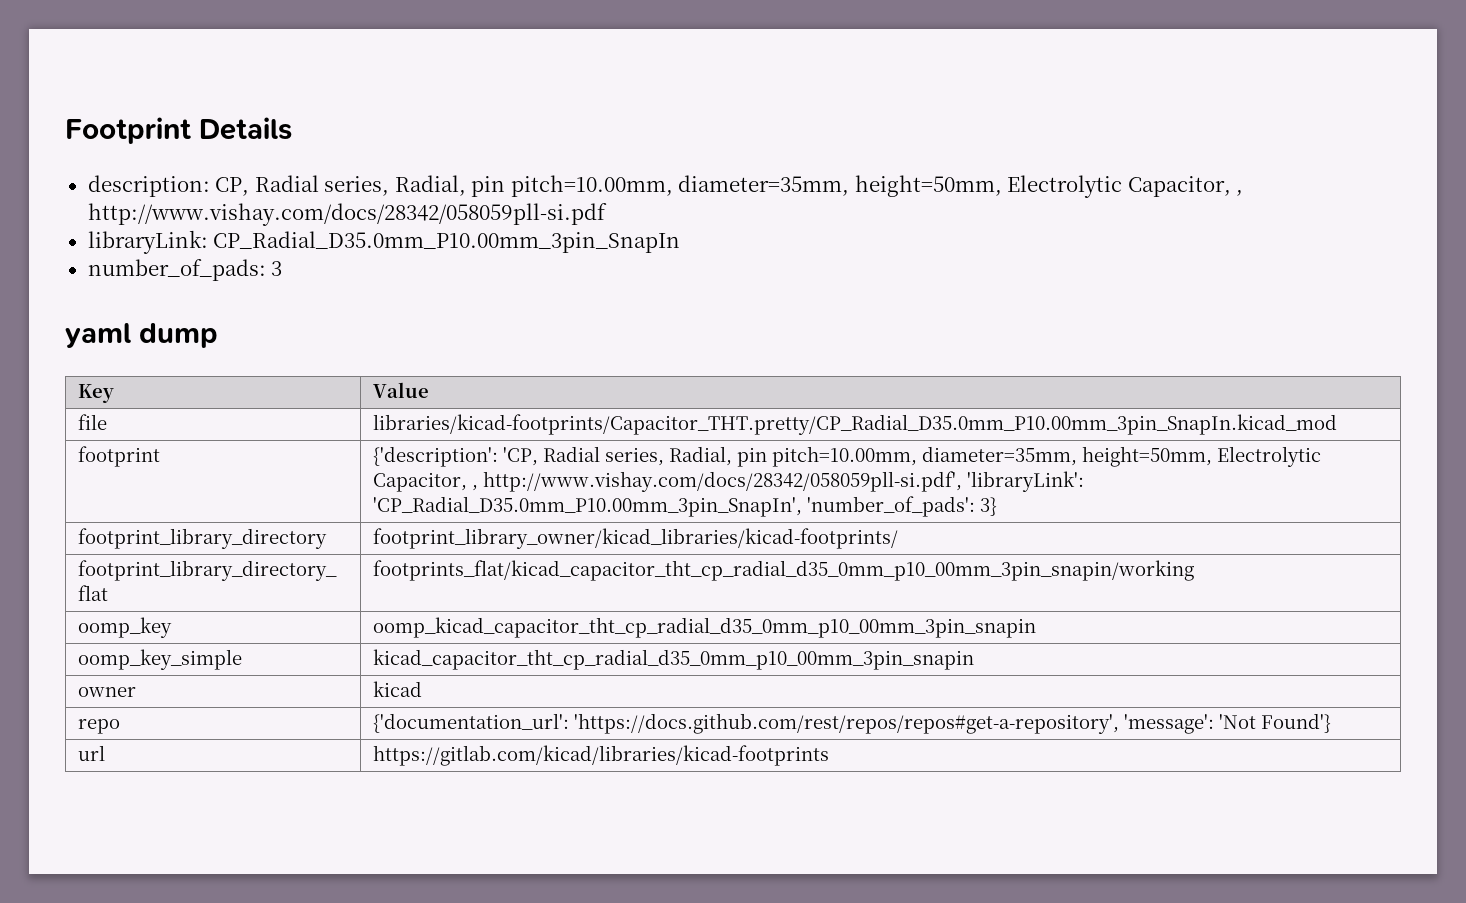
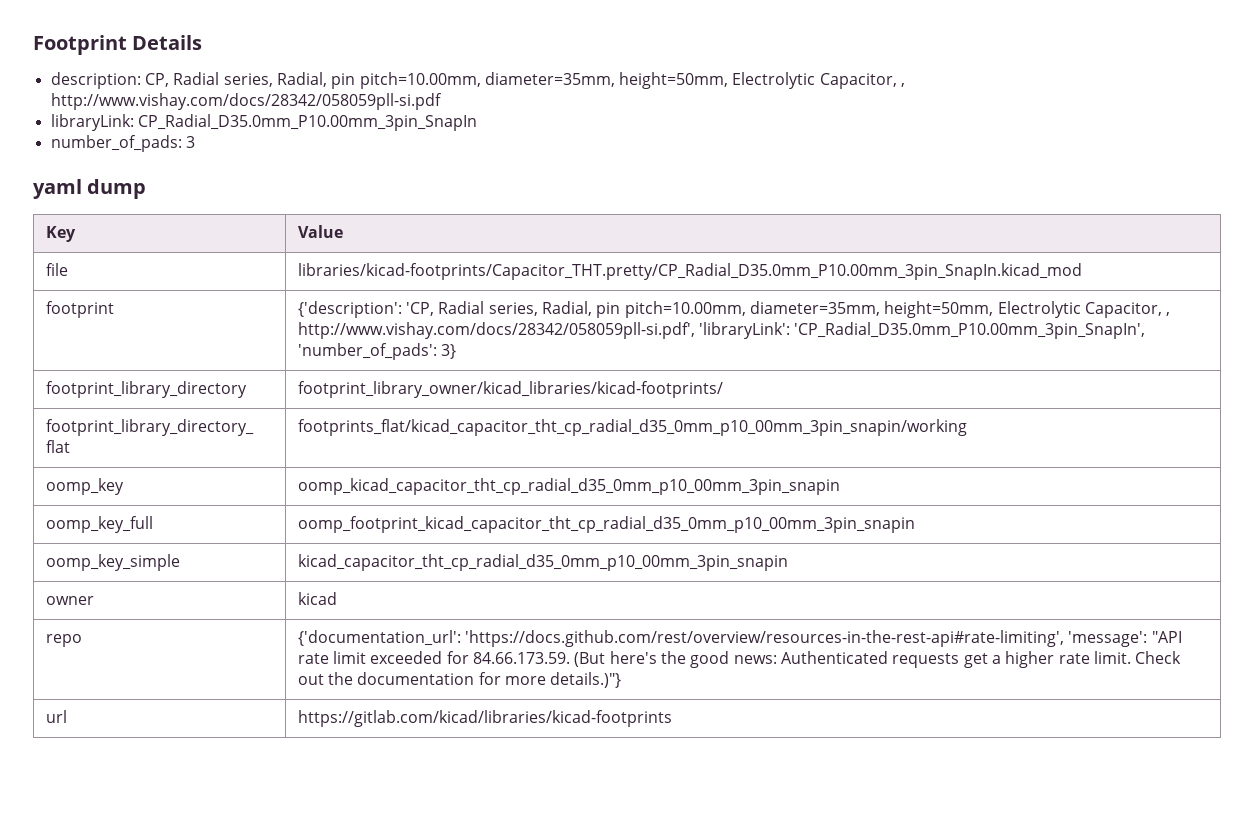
(1036, 627) none -> [45,516,153,533] [297,516,915,533] // oomp_key_full | oomp_footprint_kicad_capacitor_tht_cp_radial_d35_0mm_p10_00mm_3pin_snapin
[573,713,1331,734] 'https://docs.github.com/rest/repos/repos#get-a-repository', 'message': 'Not Found'} -> [465,630,1182,647] [297,651,1182,668] [297,672,622,688] 'https://docs.github.com/rest/overview/resources-in-the-rest-api#rate-limiting', 'message': "API rate limit exceeded for 84.66.173.59. (But here's the good news: Authenticated requests get a higher rate limit. Check out the documentation for more details.)"}

